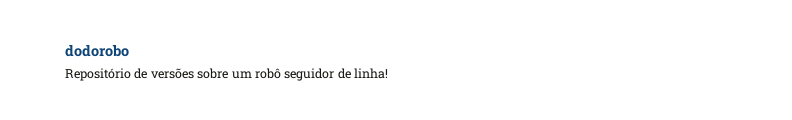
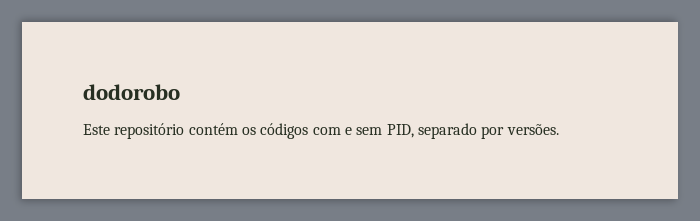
[65,68,388,81] Repositório de versões sobre um robô seguidor de linha! -> [83,123,559,139] Este repositório contém os códigos com e sem PID, separado por versões.

